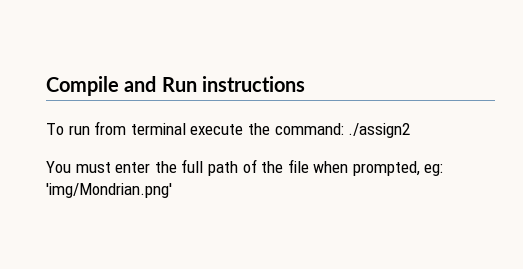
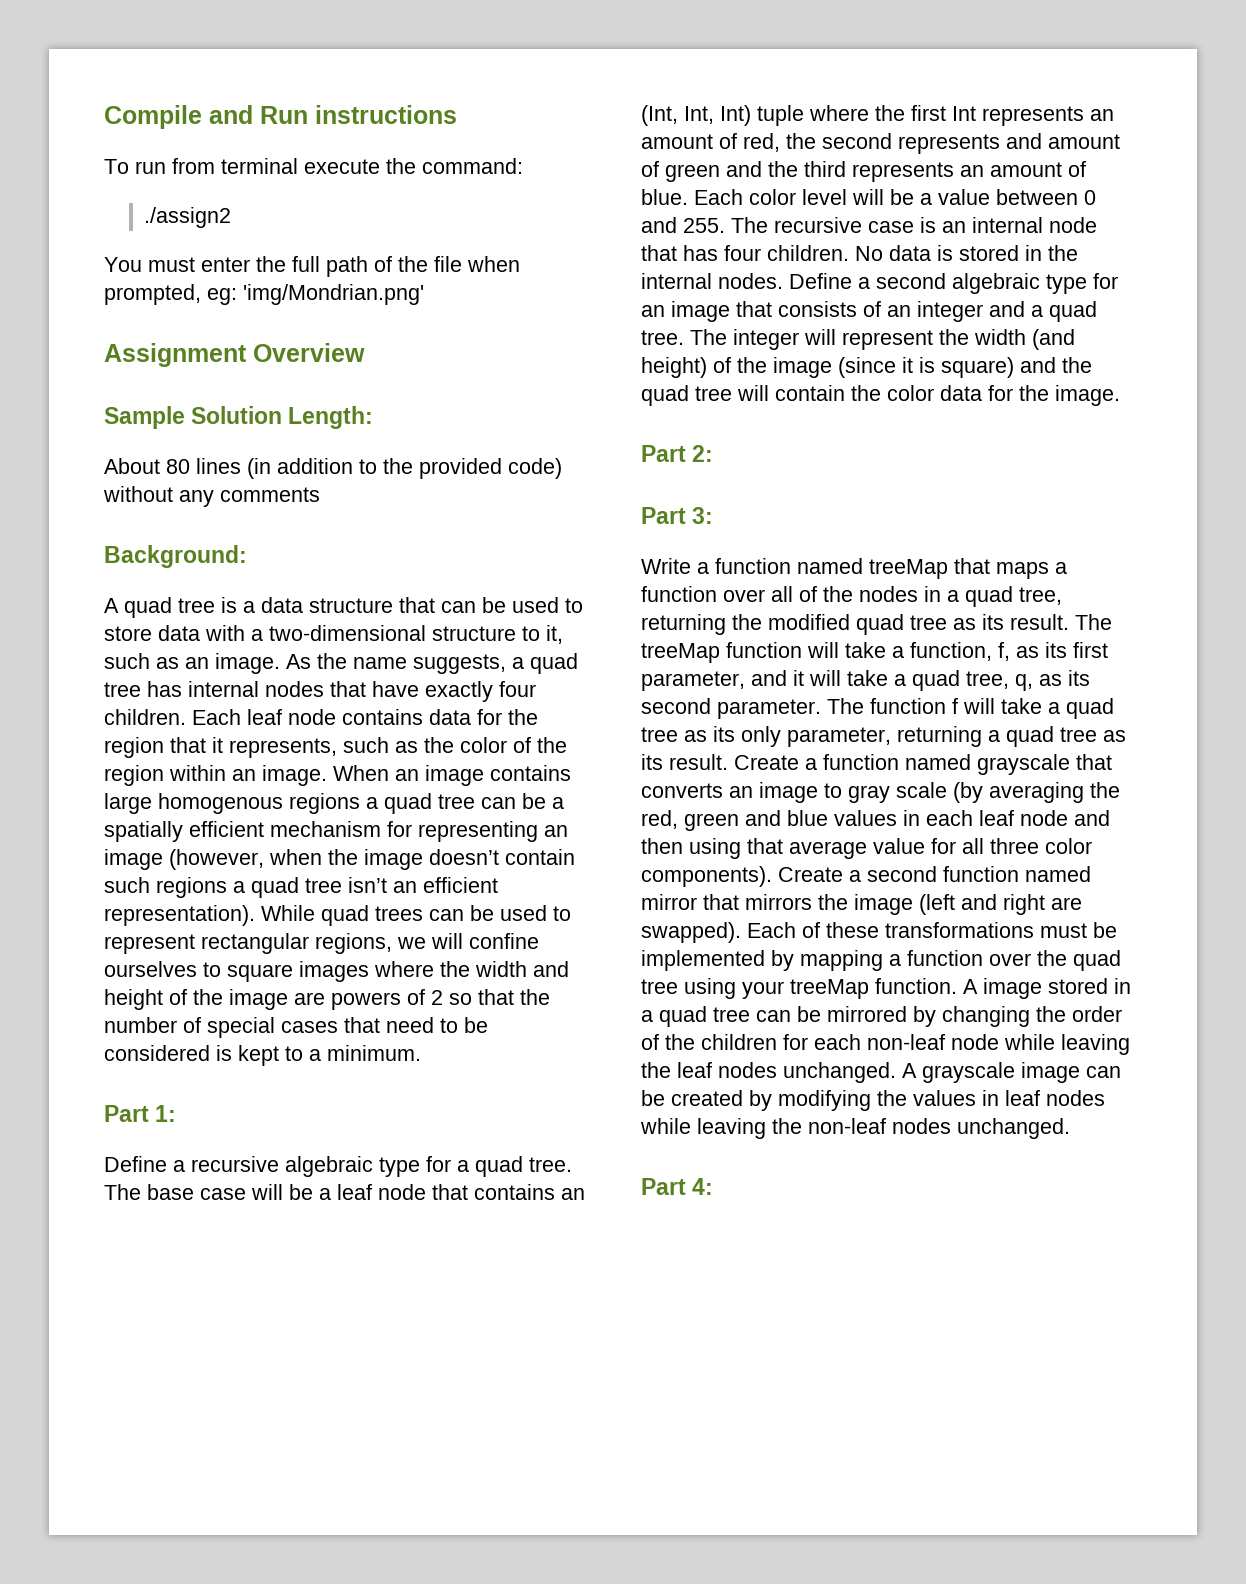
(344, 129) none -> (523, 166) //
(172, 190) none -> [104,343,365,367] [104,406,374,429] [104,458,562,479] [103,486,320,507] [104,545,247,568] [104,597,583,618] [104,625,563,644] [104,653,578,674] [104,681,536,702] [104,709,538,725] [104,737,567,758] [104,765,571,786] [104,793,564,814] [104,821,568,842] [104,849,575,870] [104,877,498,898] [104,905,571,926] [104,933,539,954] [104,961,569,982] [104,989,550,1010] [104,1017,488,1038] [104,1045,421,1066] [104,1105,177,1122] [104,1156,572,1177] [104,1184,585,1200] [641,105,1114,126] [641,133,1120,154] [641,161,1086,182] [641,189,1096,205] [641,217,1097,233] [641,245,1078,261] [641,273,1118,294] [641,301,1097,322] [641,329,1075,350] [641,357,1092,378] [641,385,1120,406] [641,445,714,462] [641,507,714,524] [641,558,1067,579] [641,586,1062,607] [641,614,1112,635] [641,642,1108,663] [641,670,1090,691] [641,698,1114,719] [641,726,1126,747] [641,754,1112,775] [641,782,1120,803] [641,810,1110,831] [641,838,1092,859] [641,866,1091,887] [641,894,1082,915] [641,922,1117,943] [641,950,1121,971] [641,978,1131,999] [641,1006,1122,1027] [641,1034,1130,1055] [641,1062,1121,1083] [641,1090,1105,1111] [640,1118,1070,1139] [641,1178,714,1195] // Assignment Overview // Sample Solution Length: // About 80 lines (in addition to the provided code) without any comments // Background: // A quad tree is a data structure that can be used to store data with a two-dimensional structure to it, such as an image. As the name suggests, a quad tree has internal nodes that have exactly four children. Each leaf node contains data for the region that it represents, such as the color of the region within an image. When an image contains large homogenous regions a quad tree can be a spatially efficient mechanism for representing an image (however, when the image doesn’t contain such regions a quad tree isn’t an efficient representation). While quad trees can be used to represent rectangular regions, we will confine ourselves to square images where the width and height of the image are powers of 2 so that the number of special cases that need to be considered is kept to a minimum. // Part 1: // Define a recursive algebraic type for a quad tree. The base case will be a leaf node that contains an (Int, Int, Int) tuple where the first Int represents an amount of red, the second represents and amount of green and the third represents an amount of blue. Each color level will be a value between 0 and 255. The recursive case is an internal node that has four children. No data is stored in the internal nodes. Define a second algebraic type for an image that consists of an integer and a quad tree. The integer will represent the width (and height) of the image (since it is square) and the quad tree will contain the color data for the image. // Part 2: // Part 3: // Write a function named treeMap that maps a function over all of the nodes in a quad tree, returning the modified quad tree as its result. The treeMap function will take a function, f, as its first parameter, and it will take a quad tree, q, as its second parameter. The function f will take a quad tree as its only parameter, returning a quad tree as its result. Create a function named grayscale that converts an image to gray scale (by averaging the red, green and blue values in each leaf node and then using that average value for all three color components). Create a second function named mirror that mirrors the image (left and right are swapped). Each of these transformations must be implemented by mapping a function over the quad tree using your treeMap function. A image stored in a quad tree can be mirrored by changing the order of the children for each non-leaf node while leaving the leaf nodes unchanged. A grayscale image can be created by modifying the values in leaf nodes while leaving the non-leaf nodes unchanged. // Part 4:

